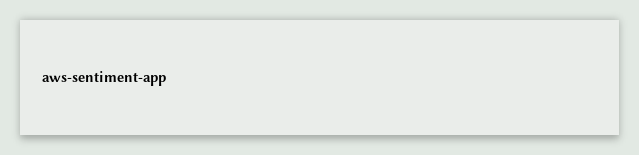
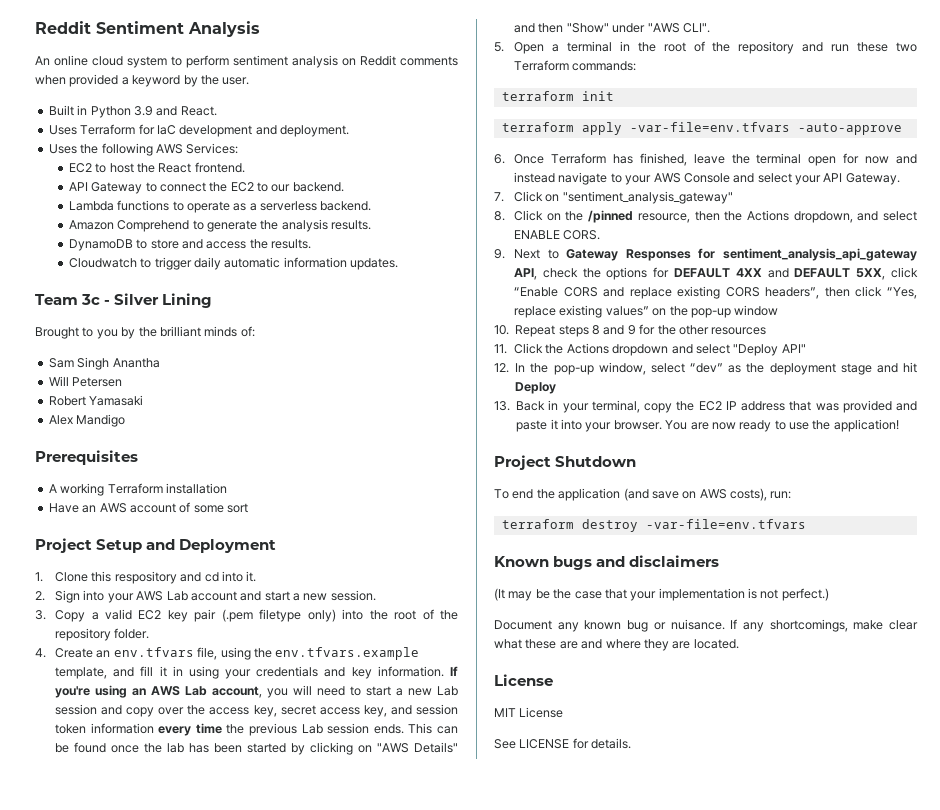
[42,71,166,86] aws-sentiment-app -> [35,21,260,37] [35,55,458,68] [35,74,250,87] [48,105,217,118] [48,124,349,137] [48,143,239,156] [68,162,245,173] [68,182,344,194] [68,200,372,213] [68,219,372,232] [68,239,312,251] [68,257,399,270] [35,293,213,308] [35,326,255,339] [48,357,160,370] [48,376,123,387] [48,395,144,406] [48,414,126,427] [35,450,138,465] [48,483,227,496] [48,502,248,513] [35,538,277,553] [35,571,257,584] [35,590,376,603] [35,609,459,622] [55,628,150,641] [35,647,420,660] [55,666,459,679] [55,685,459,698] [55,704,458,717] [55,723,458,736] [55,742,458,755] [514,23,710,33] [494,41,918,54] [514,60,637,71] [501,91,614,101] [501,122,902,135] [494,153,917,166] [514,172,900,185] [494,191,733,204] [494,210,917,223] [514,230,601,240] [494,248,917,261] [514,267,918,280] [514,286,917,299] [514,305,779,318] [494,324,767,337] [494,343,806,356] [494,362,918,375] [515,382,557,394] [494,400,917,413] [516,419,899,432] [494,455,637,470] [494,488,792,501] [501,519,806,532] [494,555,720,570] [494,588,829,601] [494,619,918,632] [494,639,739,651] [494,674,553,686] [494,707,564,718] [494,738,632,749] Reddit Sentiment Analysis // An online cloud system to perform sentiment analysis on Reddit comments when provided a keyword by the user. // Built in Python 3.9 and React. // Uses Terraform for IaC development and deployment. // Uses the following AWS Services: // EC2 to host the React frontend. // API Gateway to connect the EC2 to our backend. // Lambda functions to operate as a serverless backend. // Amazon Comprehend to generate the analysis results. // DynamoDB to store and access the results. // Cloudwatch to trigger daily automatic information updates. // Team 3c - Silver Lining // Brought to you by the brilliant minds of: // Sam Singh Anantha // Will Petersen // Robert Yamasaki // Alex Mandigo // Prerequisites // A working Terraform installation // Have an AWS account of some sort // Project Setup and Deployment // 1. Clone this respository and cd into it. // 2. Sign into your AWS Lab account and start a new session. // 3. Copy a valid EC2 key pair (.pem filetype only) into the root of the repository folder. // 4. Create an env.tfvars file, using the env.tfvars.example template, and fill it in using your credentials and key information. If you're using an AWS Lab account, you will need to start a new Lab session and copy over the access key, secret access key, and session token information every time the previous Lab session ends. This can be found once the lab has been started by clicking on "AWS Details" and then "Show" under "AWS CLI". // 5. Open a terminal in the root of the repository and run these two Terraform commands: // terraform init // terraform apply -var-file=env.tfvars -auto-approve // 6. Once Terraform has finished, leave the terminal open for now and instead navigate to your AWS Console and select your API Gateway. // 7. Click on "sentiment_analysis_gateway" // 8. Click on the /pinned resource, then the Actions dropdown, and select ENABLE CORS. // 9. Next to Gateway Responses for sentiment_analysis_api_gateway API, check the options for DEFAULT 4XX and DEFAULT 5XX, click “Enable CORS and replace existing CORS headers”, then click “Yes, replace existing values” on the pop-up window // 10. Repeat steps 8 and 9 for the other resources // 11. Click the Actions dropdown and select "Deploy API" // 12. In the pop-up window, select “dev” as the deployment stage and hit Deploy // 13. Back in your terminal, copy the EC2 IP address that was provided and paste it into your browser. You are now ready to use the application! // Project Shutdown // To end the application (and save on AWS costs), run: // terraform destroy -var-file=env.tfvars // Known bugs and disclaimers // (It may be the case that your implementation is not perfect.) // Document any known bug or nuisance. If any shortcomings, make clear what these are and where they are located. // License // MIT License // See LICENSE for details.

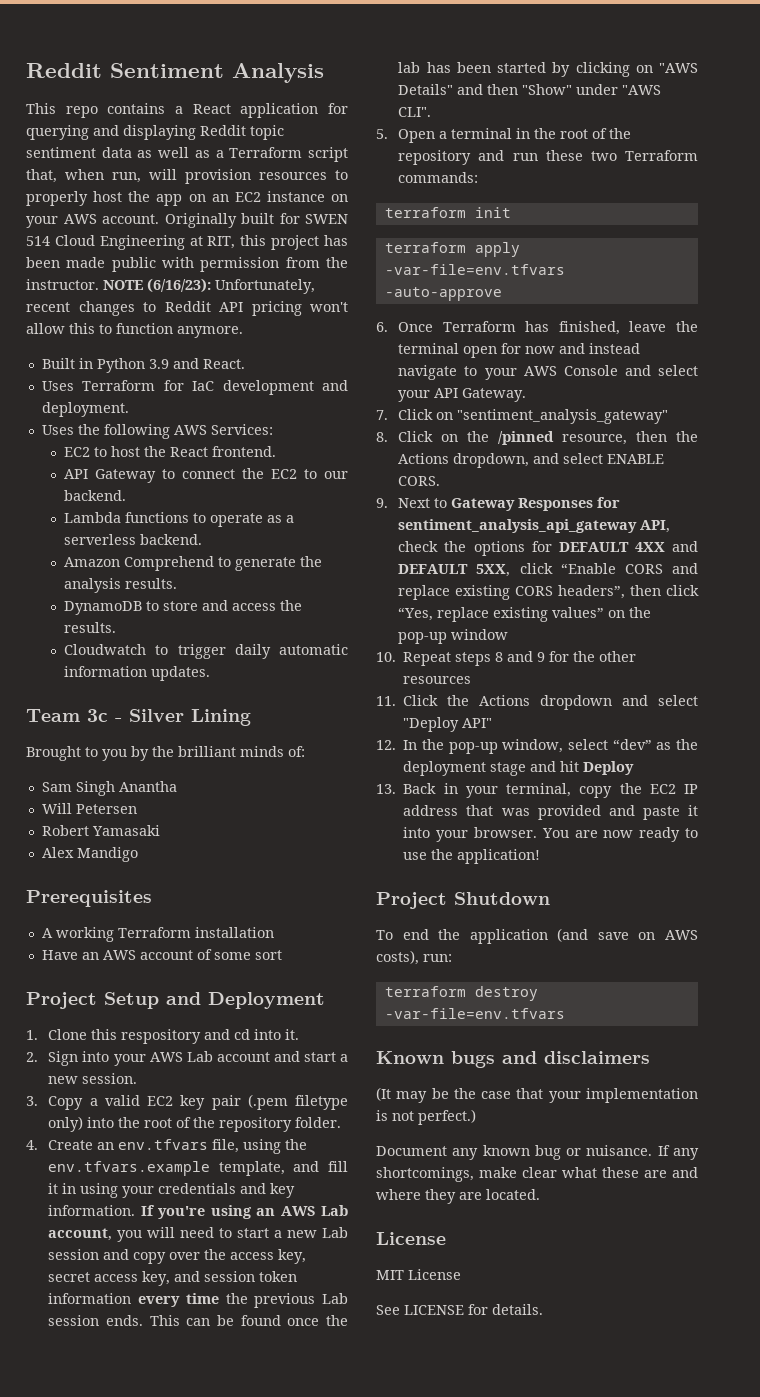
[35,55,458,68] [35,74,250,87] An online cloud system to perform sentiment analysis on Reddit comments when provided a keyword by the user. -> [26,103,348,118] [26,125,284,140] [26,147,349,162] [26,169,348,184] [26,191,348,206] [26,213,348,228] [26,235,348,250] [26,257,348,272] [26,278,315,294] [26,301,348,316] [26,323,243,338] This repo contains a React application for querying and displaying Reddit topic sentiment data as well as a Terraform script that, when run, will provision resources to properly host the app on an EC2 instance on your AWS account. Originally built for SWEN 514 Cloud Engineering at RIT, this project has been made public with permission from the instructor. NOTE (6/16/23): Unfortunately, recent changes to Reddit API pricing won't allow this to function anymore.

